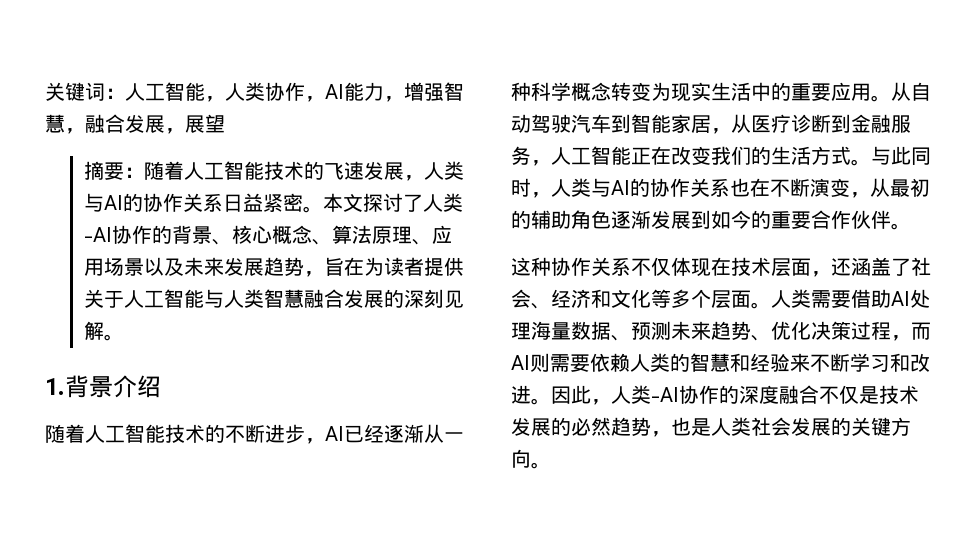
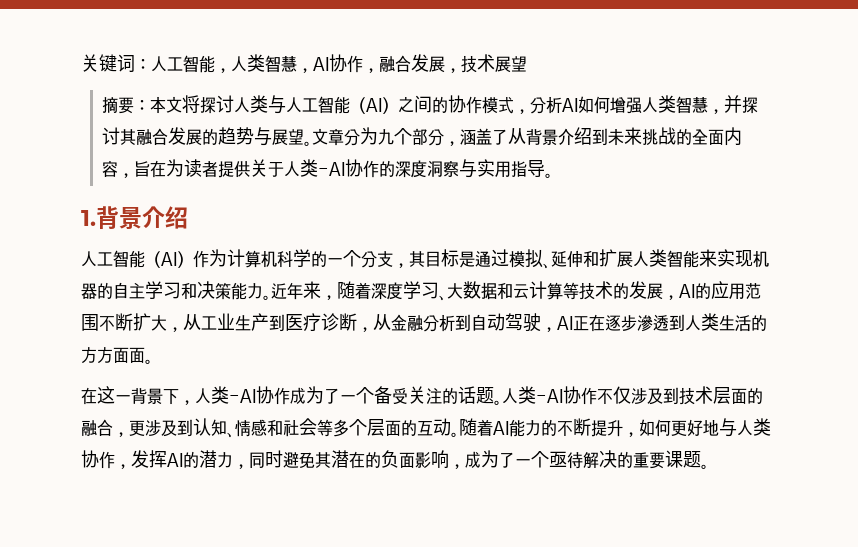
[265,82,464,102] [45,114,65,133] 协作，AI能力，增强智慧 -> [265,54,363,73] 智慧，AI协作
(185, 131) none -> [461,54,495,73] 技术
[144,161,465,181] [84,193,464,213] [84,225,453,245] [84,257,305,276] 随着人工智能技术的飞速发展，人类与AI的协作关系日益紧密。本文探讨了人类-AI协作的背景、核心概念、算法原理、应用场景以及未来发展趋势 -> [150,95,759,114] [102,127,743,146] [102,161,119,177] 本文将探讨人类与人工智能（AI）之间的协作模式，分析AI如何增强人类智慧，并探讨其融合发展的趋势与展望。文章分为九个部分，涵盖了从背景介绍到未来挑战的全面内容
[144,289,465,308] [84,321,105,340] 工智能与人类智慧融合发展的深刻见解 -> [300,159,546,178] 类-AI协作的深度洞察与实用指导
[45,424,464,444] [511,82,931,102] [511,114,911,134] [511,146,931,166] [511,178,930,198] [511,210,911,230] [511,257,931,277] [511,289,930,309] [511,321,931,341] [511,353,930,372] [511,385,919,405] [511,417,911,437] [511,449,531,468] 随着人工智能技术的不断进步，AI已经逐渐从一种科学概念转变为现实生活中的重要应用。从自动驾驶汽车到智能家居，从医疗诊断到金融服务，人工智能正在改变我们的生活方式。与此同时，人类与AI的协作关系也在不断演变，从最初的辅助角色逐渐发展到如今的重要合作伙伴。 // 这种协作关系不仅体现在技术层面，还涵盖了社会、经济和文化等多个层面。人类需要借助AI处理海量数据、预测未来趋势、优化决策过程，而AI则需要依赖人类的智慧和经验来不断学习和改进。因此，人类-AI协作的深度融合不仅是技术发展的必然趋势，也是人类社会发展的关键方向 -> [81,249,769,269] [81,281,761,301] [81,313,767,332] [81,347,153,364] [81,386,763,405] [81,418,771,438] [81,450,701,469] 人工智能（AI）作为计算机科学的一个分支，其目标是通过模拟、延伸和扩展人类智能来实现机器的自主学习和决策能力。近年来，随着深度学习、大数据和云计算等技术的发展，AI的应用范围不断扩大，从工业生产到医疗诊断，从金融分析到自动驾驶，AI正在逐步渗透到人类生活的方方面面。 // 在这一背景下，人类-AI协作成为了一个备受关注的话题。人类-AI协作不仅涉及到技术层面的融合，更涉及到认知、情感和社会等多个层面的互动。随着AI能力的不断提升，如何更好地与人类协作，发挥AI的潜力，同时避免其潜在的负面影响，成为了一个亟待解决的重要课题

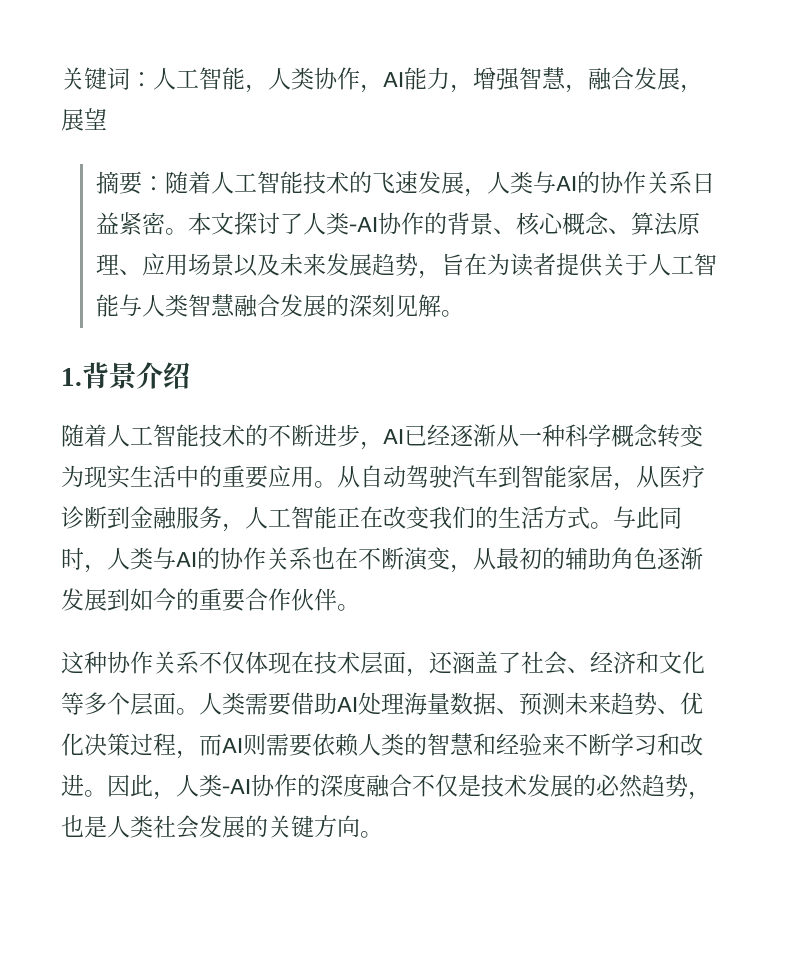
[265,54,363,73] 智慧，AI协作 -> [314,67,566,93] 协作，AI能力，增强智慧
[461,54,495,73] 技术 -> (703, 88) none
[150,95,759,114] [102,127,743,146] [102,161,119,177] 本文将探讨人类与人工智能（AI）之间的协作模式，分析AI如何增强人类智慧，并探讨其融合发展的趋势与展望。文章分为九个部分，涵盖了从背景介绍到未来挑战的全面内容 -> [164,171,715,197] [95,212,700,236] [95,253,418,277] 随着人工智能技术的飞速发展，人类与AI的协作关系日益紧密。本文探讨了人类-AI协作的背景、核心概念、算法原理、应用场景以及未来发展趋势
[300,159,546,178] 类-AI协作的深度洞察与实用指导 -> [670,253,717,276] [95,294,441,318] 工智能与人类智慧融合发展的深刻见解
[81,249,769,269] [81,281,761,301] [81,313,767,332] [81,347,153,364] [81,386,763,405] [81,418,771,438] [81,450,701,469] 人工智能（AI）作为计算机科学的一个分支，其目标是通过模拟、延伸和扩展人类智能来实现机器的自主学习和决策能力。近年来，随着深度学习、大数据和云计算等技术的发展，AI的应用范围不断扩大，从工业生产到医疗诊断，从金融分析到自动驾驶，AI正在逐步渗透到人类生活的方方面面。 // 在这一背景下，人类-AI协作成为了一个备受关注的话题。人类-AI协作不仅涉及到技术层面的融合，更涉及到认知、情感和社会等多个层面的互动。随着AI能力的不断提升，如何更好地与人类协作，发挥AI的潜力，同时避免其潜在的负面影响，成为了一个亟待解决的重要课题 -> [61,424,703,450] [61,465,705,491] [61,506,682,532] [61,547,703,573] [61,588,360,612] [61,651,705,677] [61,692,703,716] [61,733,703,759] [61,774,711,800] [61,815,360,839] 随着人工智能技术的不断进步，AI已经逐渐从一种科学概念转变为现实生活中的重要应用。从自动驾驶汽车到智能家居，从医疗诊断到金融服务，人工智能正在改变我们的生活方式。与此同时，人类与AI的协作关系也在不断演变，从最初的辅助角色逐渐发展到如今的重要合作伙伴。 // 这种协作关系不仅体现在技术层面，还涵盖了社会、经济和文化等多个层面。人类需要借助AI处理海量数据、预测未来趋势、优化决策过程，而AI则需要依赖人类的智慧和经验来不断学习和改进。因此，人类-AI协作的深度融合不仅是技术发展的必然趋势，也是人类社会发展的关键方向

